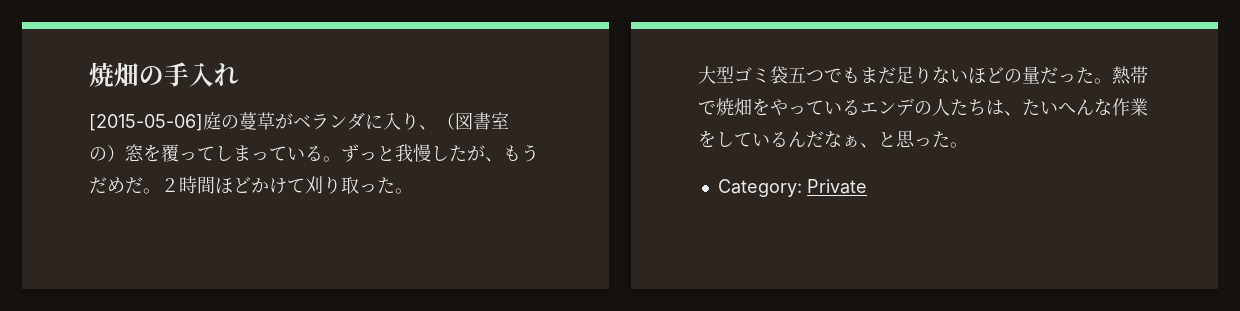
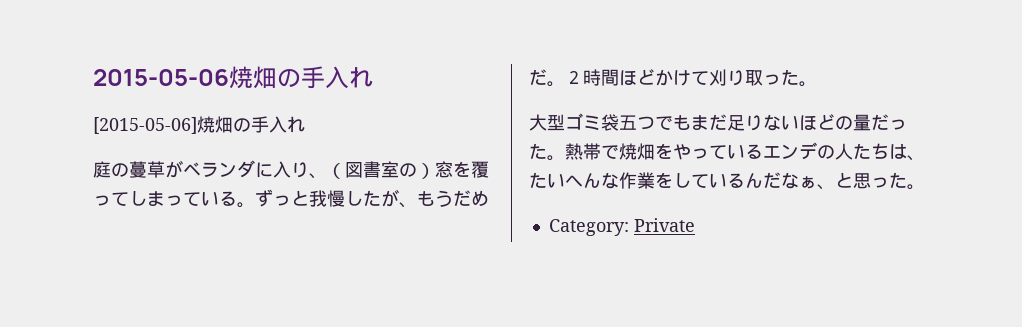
(88, 74) none -> [93,69,229,86] 2015-05-06
(203, 122) none -> [197,116,305,133] 焼畑の手入れ //

